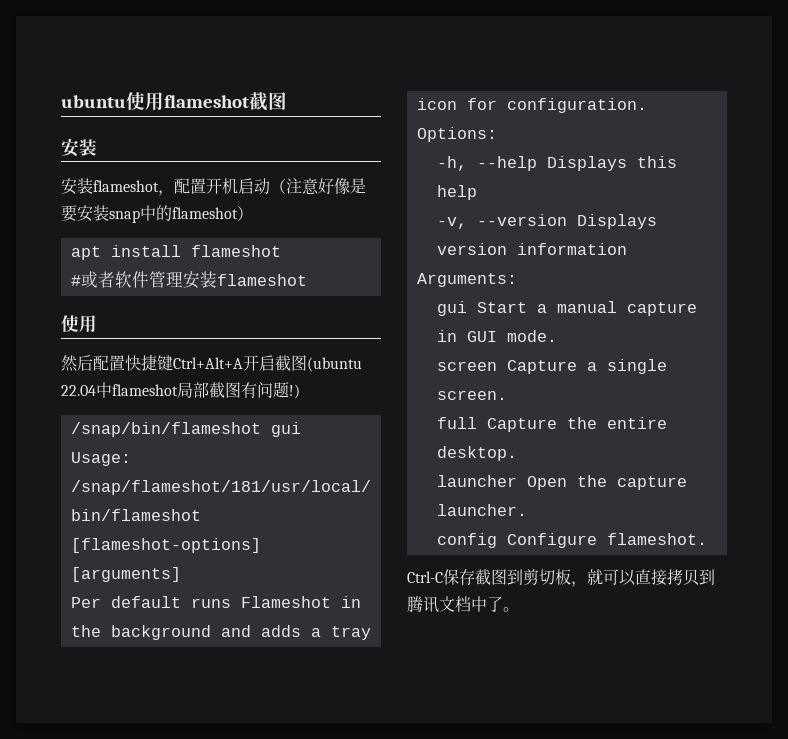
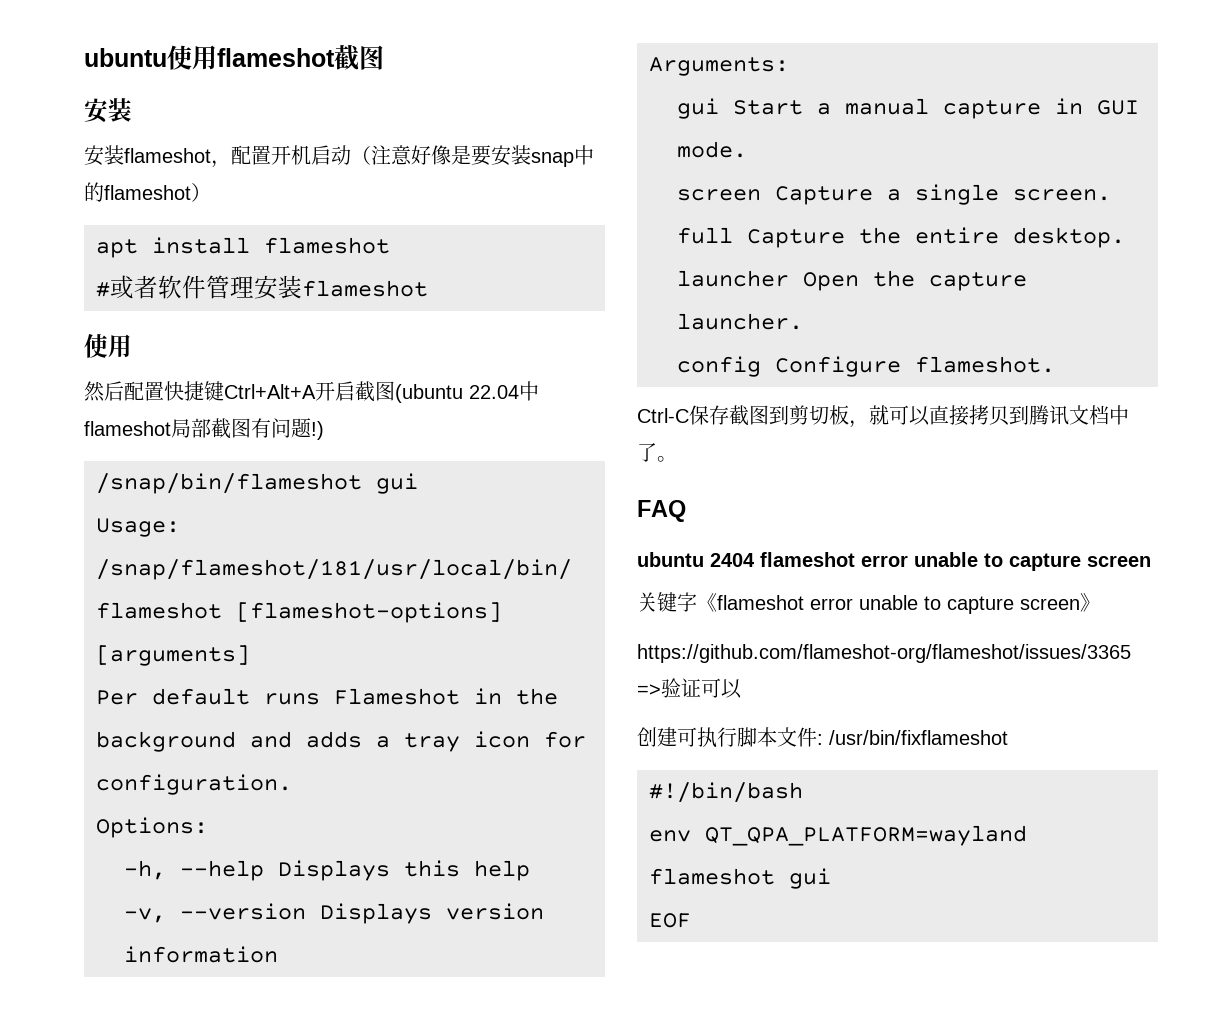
(519, 609) none -> [637,500,686,522] [637,552,1151,571] [637,592,1100,614] [637,644,1131,663] [637,678,742,699] [637,727,1008,748] [649,782,803,803] [649,825,1027,846] [649,868,831,889] [649,913,691,928] // FAQ // ubuntu 2404 flameshot error unable to capture screen // 关键字《flameshot error unable to capture screen》 // https://github.com/flameshot-org/flameshot/issues/3365 =>验证可以 // 创建可执行脚本文件: /usr/bin/fixflameshot // #!/bin/bash // env QT_QPA_PLATFORM=wayland flameshot gui // EOF

